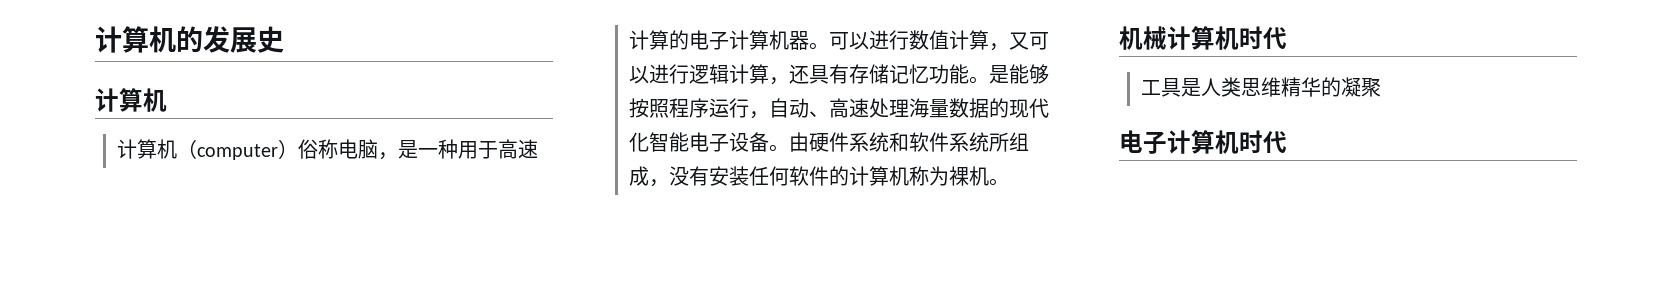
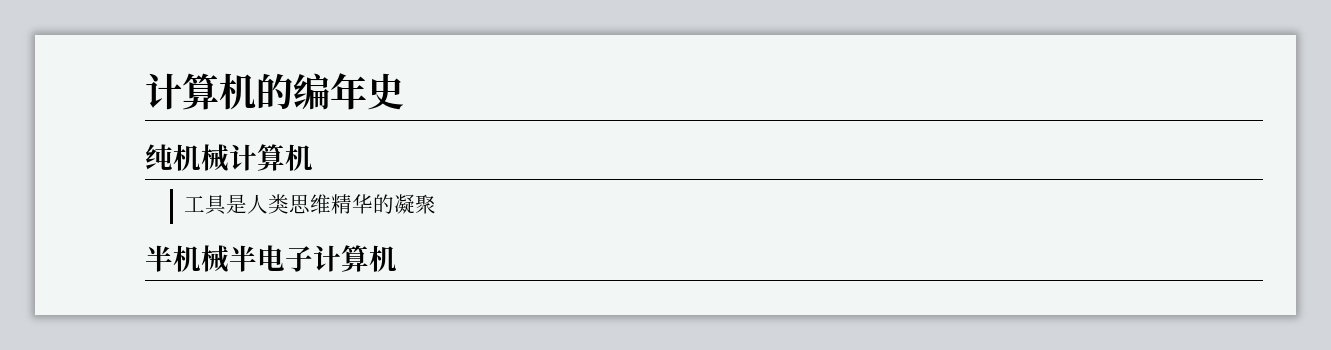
[203,26,257,53] 发展 -> [293,73,367,110] 编年
[95,88,167,112] [117,139,539,160] [629,30,1050,51] [629,64,1050,85] [629,98,1050,119] [629,132,1030,152] [629,166,1010,187] 计算机 // 计算机（computer）俗称电脑，是一种用于高速计算的电子计算机器。可以进行数值计算，又可以进行逻辑计算，还具有存储记忆功能。是能够按照程序运行，自动、高速处理海量数据的现代化智能电子设备。由硬件系统和软件系统所组成，没有安装任何软件的计算机称为裸机。 // -> [145,144,173,170] 纯
[1239,26,1287,50] 时代 -> (313, 157) none
[1119,130,1287,154] 电子计算机时代 -> [145,245,397,273] 半机械半电子计算机

